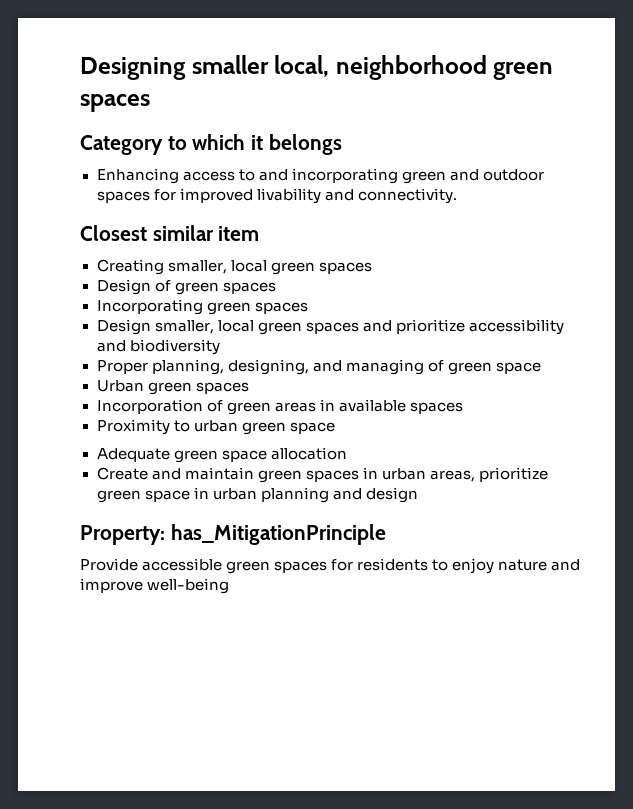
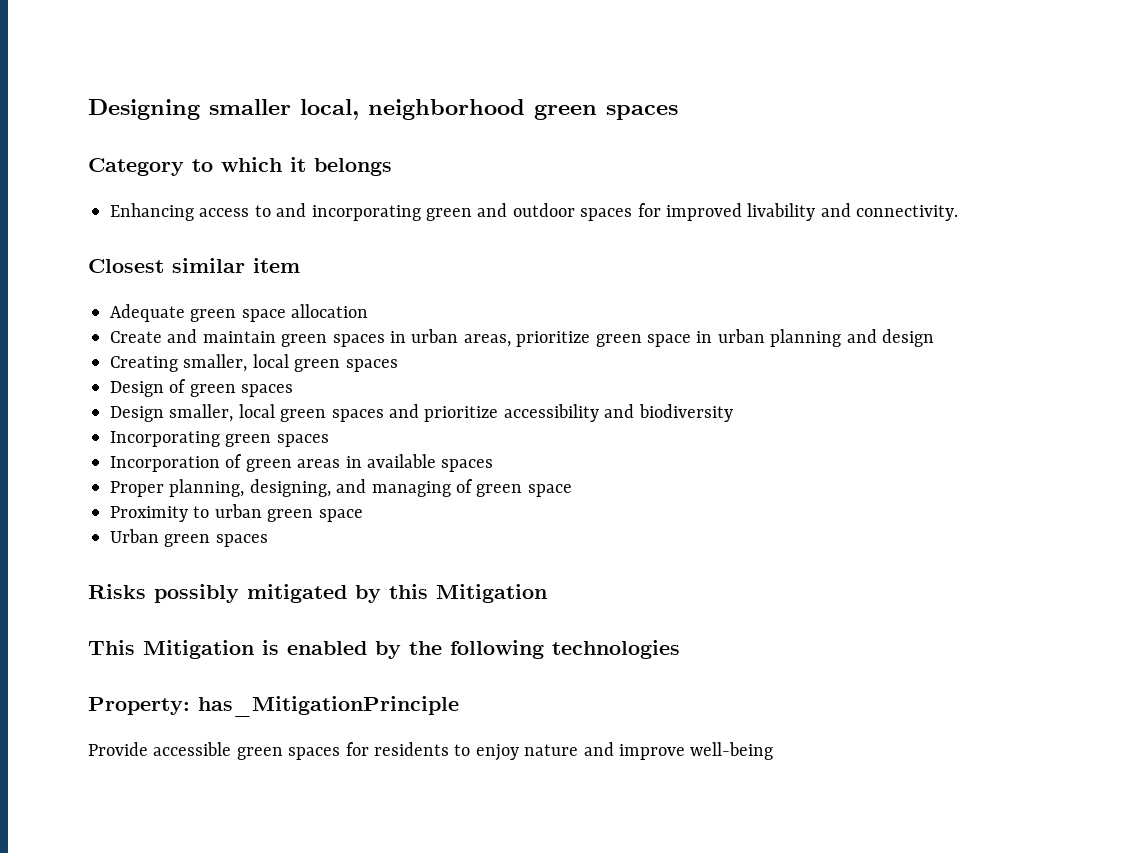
[96,259,372,275] [96,279,276,295] [96,299,308,315] [96,319,564,335] [96,339,220,355] [96,359,541,375] [96,380,249,395] [96,399,463,415] [96,419,335,435] // Creating smaller, local green spaces // Design of green spaces // Incorporating green spaces // Design smaller, local green spaces and prioritize accessibility and biodiversity // Proper planning, designing, and managing of green space // Urban green spaces // Incorporation of green areas in available spaces // Proximity to urban green space -> (300, 265) none
(418, 495) none -> [110,354,398,372] [110,379,294,397] [110,404,733,422] [110,431,329,447] [110,454,494,472] [110,479,572,497] [110,504,363,522] [110,529,268,547] [88,584,547,603] [88,640,680,659] // Creating smaller, local green spaces // Design of green spaces // Design smaller, local green spaces and prioritize accessibility and biodiversity // Incorporating green spaces // Incorporation of green areas in available spaces // Proper planning, designing, and managing of green space // Proximity to urban green space // Urban green spaces // Risks possibly mitigated by this Mitigation // This Mitigation is enabled by the following technologies

